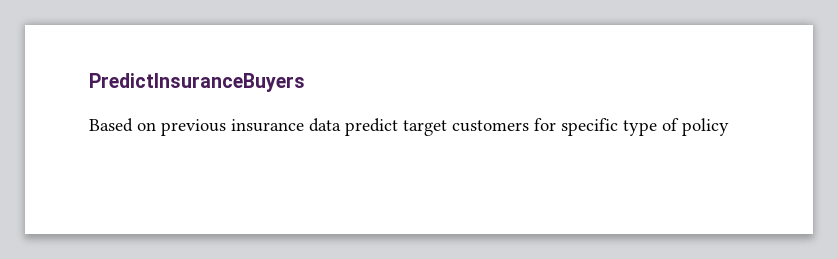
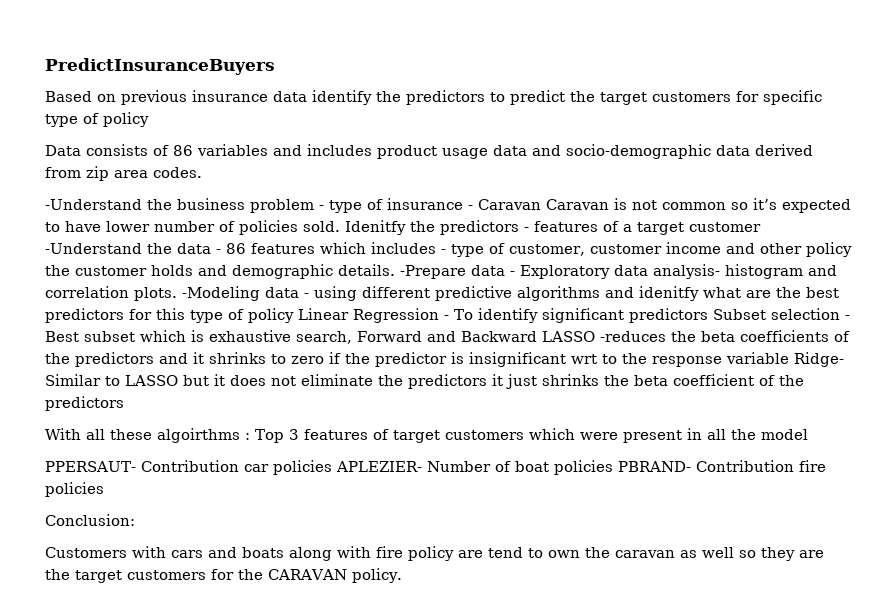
[345,118,398,136] predict -> [312,90,595,105] identify the predictors to predict the
(729, 127) none -> [45,144,813,159] [45,166,202,181] [45,198,851,213] [45,220,761,235] [45,242,852,257] [45,264,837,279] [45,286,839,301] [45,308,850,323] [45,330,850,344] [45,352,844,367] [45,374,804,389] [45,396,124,411] [45,428,808,443] [45,460,826,475] [45,482,104,497] [45,514,135,526] [45,546,824,561] [45,568,402,583] // Data consists of 86 variables and includes product usage data and socio-demographic data derived from zip area codes. // -Understand the business problem - type of insurance - Caravan Caravan is not common so it’s expected to have lower number of policies sold. Idenitfy the predictors - features of a target customer -Understand the data - 86 features which includes - type of customer, customer income and other policy the customer holds and demographic details. -Prepare data - Exploratory data analysis- histogram and correlation plots. -Modeling data - using different predictive algorithms and idenitfy what are the best predictors for this type of policy Linear Regression - To identify significant predictors Subset selection - Best subset which is exhaustive search, Forward and Backward LASSO -reduces the beta coefficients of the predictors and it shrinks to zero if the predictor is insignificant wrt to the response variable Ridge- Similar to LASSO but it does not eliminate the predictors it just shrinks the beta coefficient of the predictors // With all these algoirthms : Top 3 features of target customers which were present in all the model // PPERSAUT- Contribution car policies APLEZIER- Number of boat policies PBRAND- Contribution fire policies // Conclusion: // Customers with cars and boats along with fire policy are tend to own the caravan as well so they are the target customers for the CARAVAN policy.

